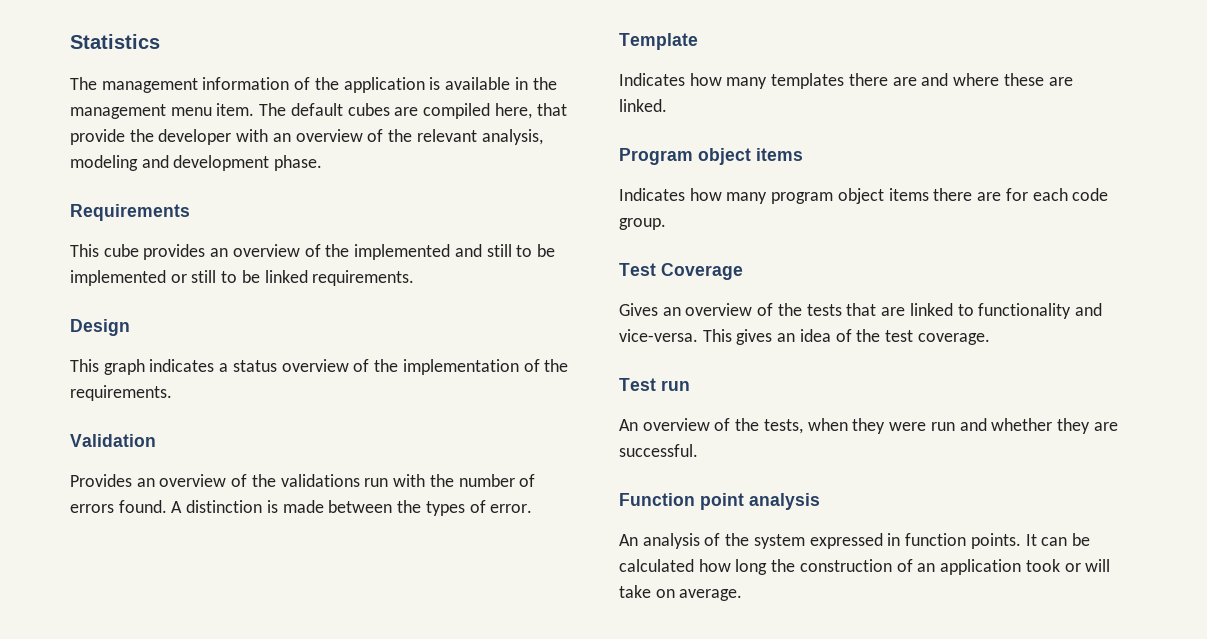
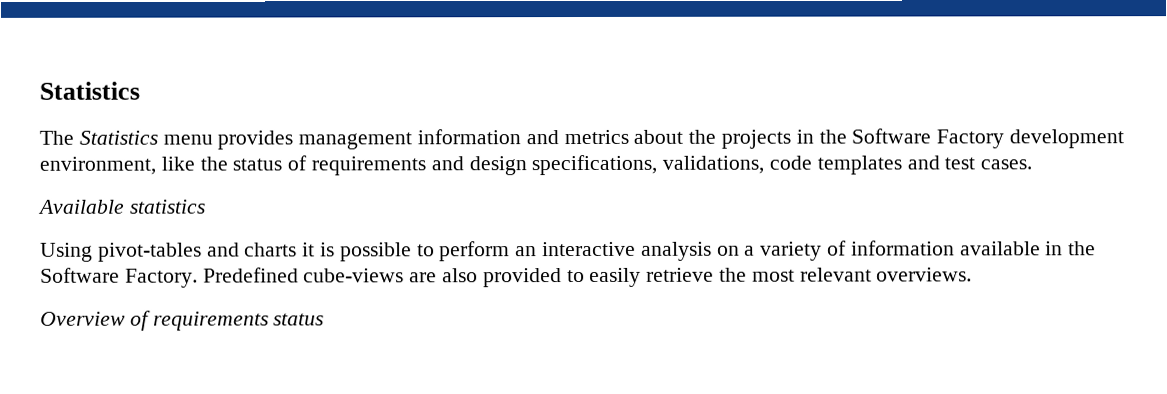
[101,77,557,93] [70,103,567,119] [70,129,543,145] [70,155,323,171] [70,204,190,221] [70,244,555,260] [70,270,415,286] [70,319,130,336] [70,359,569,375] [70,385,172,401] [70,434,156,447] [70,474,536,487] [70,500,533,516] [619,33,698,50] [619,73,1073,89] [619,99,667,112] [619,148,803,165] [619,188,1109,204] [619,218,666,230] [619,263,743,280] [619,303,1102,319] [619,329,990,345] [619,378,690,391] [619,418,1118,434] [619,444,698,457] [619,493,820,510] [619,533,1090,549] [619,559,1111,575] [619,585,743,601] management information of the application is available in the management menu item. The default cubes are compiled here, that provide the developer with an overview of the relevant analysis, modeling and development phase. // Requirements // This cube provides an overview of the implemented and still to be implemented or still to be linked requirements. // Design // This graph indicates a status overview of the implementation of the requirements. // Validation // Provides an overview of the validations run with the number of errors found. A distinction is made between the types of error. // Template // Indicates how many templates there are and where these are linked. // Program object items // Indicates how many program object items there are for each code group. // Test Coverage // Gives an overview of the tests that are linked to functionality and vice-versa. This gives an idea of the test coverage. // Test run // An overview of the tests, when they were run and whether they are successful. // Function point analysis // An analysis of the system expressed in function points. It can be calculated how long the construction of an application took or will take on average. -> [78,128,1125,150] [39,154,1033,176] [38,199,206,214] [40,240,1097,262] [40,267,973,288] [40,310,325,331] Statistics menu provides management information and metrics about the projects in the Software Factory development environment, like the status of requirements and design specifications, validations, code templates and test cases. // Available statistics // Using pivot-tables and charts it is possible to perform an interactive analysis on a variety of information available in the Software Factory. Predefined cube-views are also provided to easily retrieve the most relevant overviews. // Overview of requirements status

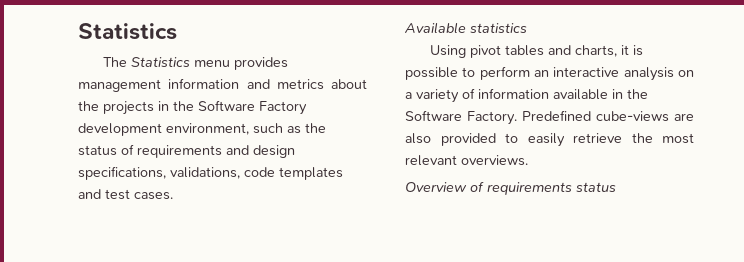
[160,156,195,171] like -> [253,123,301,134] such as
[97,242,298,262] pivot-tables and charts -> [470,45,618,58] pivot tables and charts,

